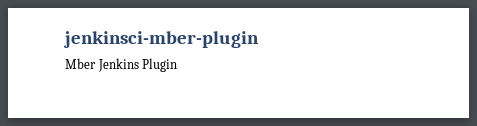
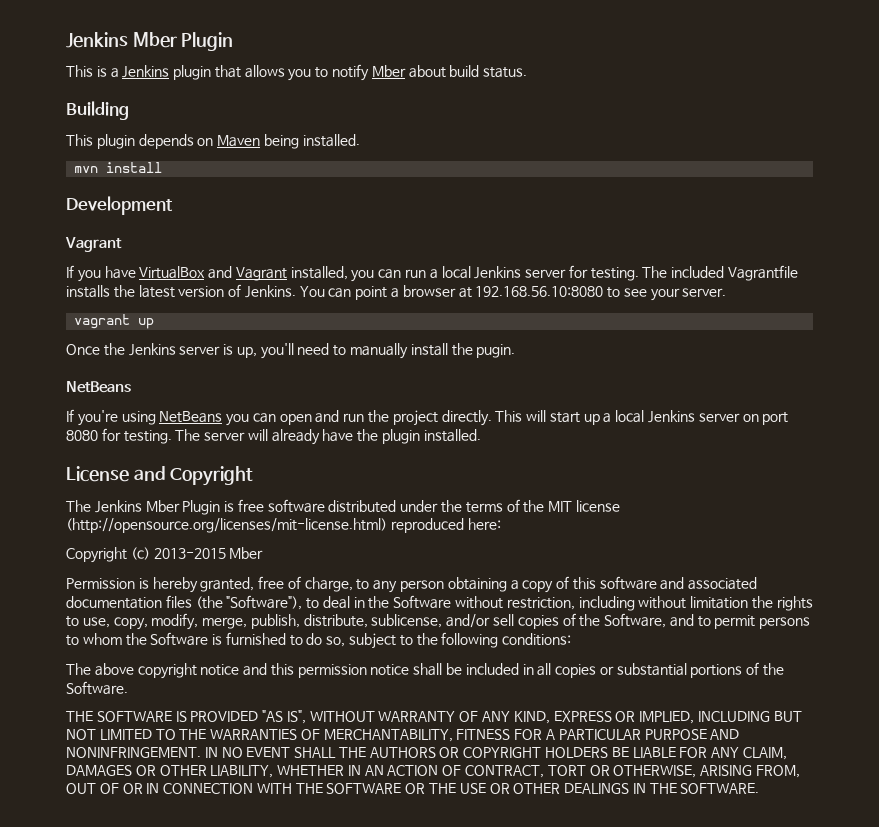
[64,31,259,48] [65,58,178,72] jenkinsci-mber-plugin // Mber Jenkins Plugin -> [66,32,234,51] [66,64,528,81] [66,101,129,120] [66,134,360,149] [74,162,163,173] [66,196,173,215] [65,237,122,252] [66,265,799,282] [66,284,727,301] [74,314,155,329] [66,343,516,359] [66,381,131,393] [66,409,789,426] [66,428,481,445] [66,466,254,486] [66,499,620,515] [66,518,501,533] [66,547,264,563] [66,576,758,593] [66,595,813,611] [66,613,811,630] [66,632,572,649] [66,662,785,679] [66,681,128,695] [66,710,802,724] [66,729,740,742] [66,747,787,760] [66,765,800,778] [66,783,760,794] Jenkins Mber Plugin // This is a Jenkins plugin that allows you to notify Mber about build status. // Building // This plugin depends on Maven being installed. // mvn install // Development // Vagrant // If you have VirtualBox and Vagrant installed, you can run a local Jenkins server for testing. The included Vagrantfile installs the latest version of Jenkins. You can point a browser at 192.168.56.10:8080 to see your server. // vagrant up // Once the Jenkins server is up, you'll need to manually install the pugin. // NetBeans // If you're using NetBeans you can open and run the project directly. This will start up a local Jenkins server on port 8080 for testing. The server will already have the plugin installed. // License and Copyright // The Jenkins Mber Plugin is free software distributed under the terms of the MIT license (http://opensource.org/licenses/mit-license.html) reproduced here: // Copyright (c) 2013-2015 Mber // Permission is hereby granted, free of charge, to any person obtaining a copy of this software and associated documentation files (the "Software"), to deal in the Software without restriction, including without limitation the rights to use, copy, modify, merge, publish, distribute, sublicense, and/or sell copies of the Software, and to permit persons to whom the Software is furnished to do so, subject to the following conditions: // The above copyright notice and this permission notice shall be included in all copies or substantial portions of the Software. // THE SOFTWARE IS PROVIDED "AS IS", WITHOUT WARRANTY OF ANY KIND, EXPRESS OR IMPLIED, INCLUDING BUT NOT LIMITED TO THE WARRANTIES OF MERCHANTABILITY, FITNESS FOR A PARTICULAR PURPOSE AND NONINFRINGEMENT. IN NO EVENT SHALL THE AUTHORS OR COPYRIGHT HOLDERS BE LIABLE FOR ANY CLAIM, DAMAGES OR OTHER LIABILITY, WHETHER IN AN ACTION OF CONTRACT, TORT OR OTHERWISE, ARISING FROM, OUT OF OR IN CONNECTION WITH THE SOFTWARE OR THE USE OR OTHER DEALINGS IN THE SOFTWARE.

